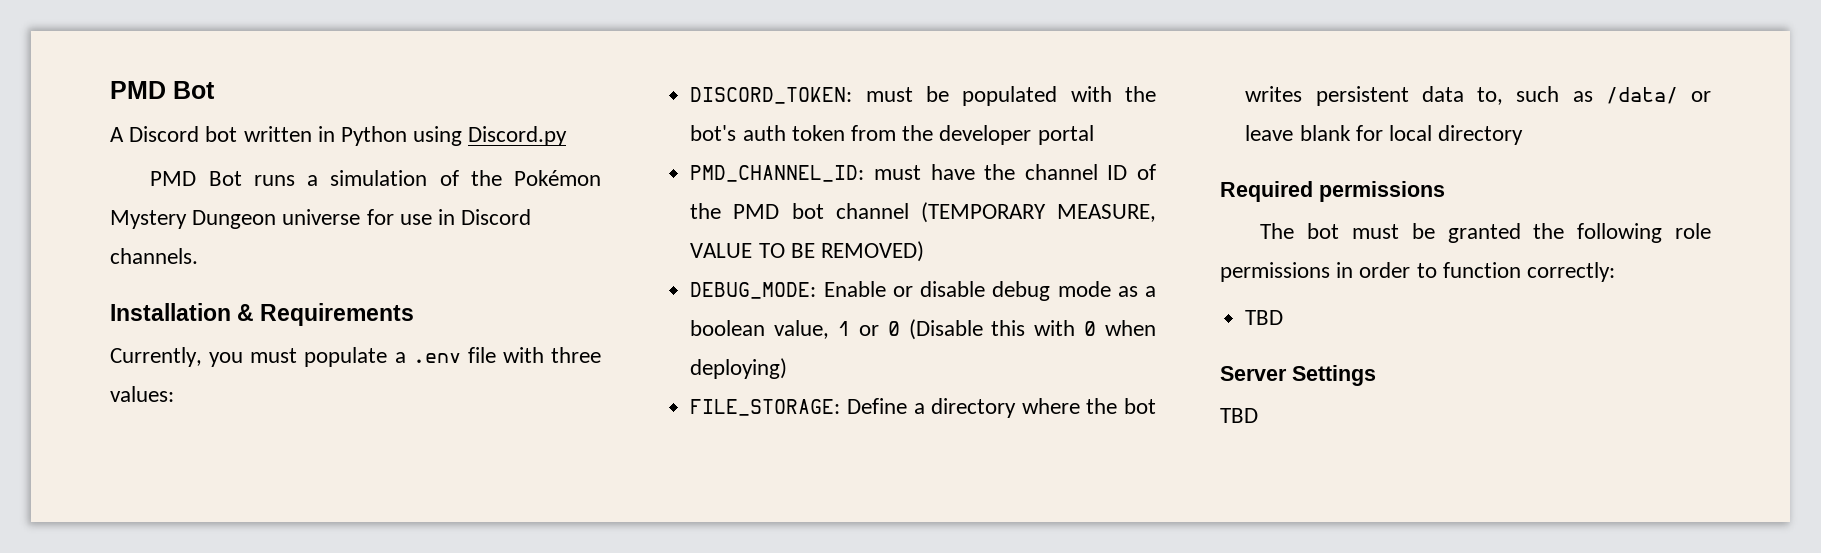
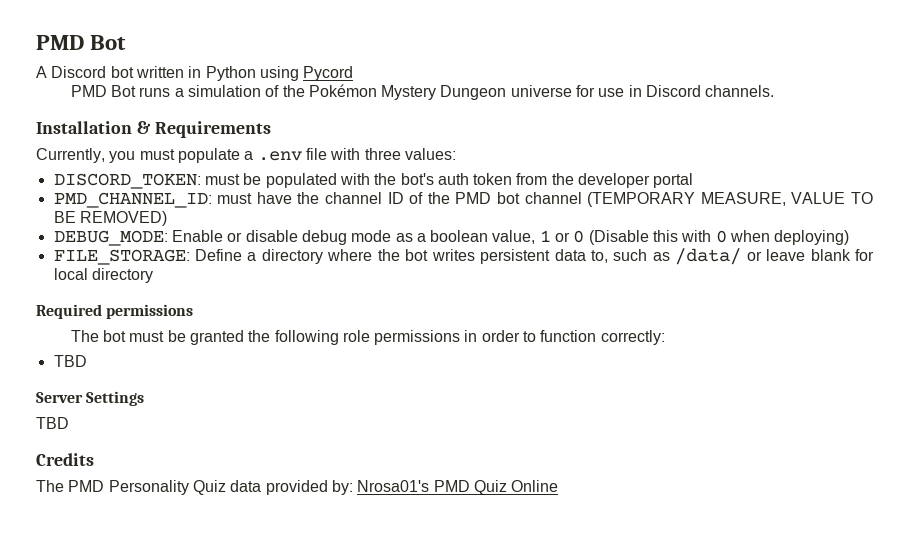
[468,126,568,146] Discord.py -> [303,66,354,81] Pycord
(1258, 415) none -> [36,453,94,466] [36,480,559,495] // Credits // The PMD Personality Quiz data provided by: Nrosa01's PMD Quiz Online

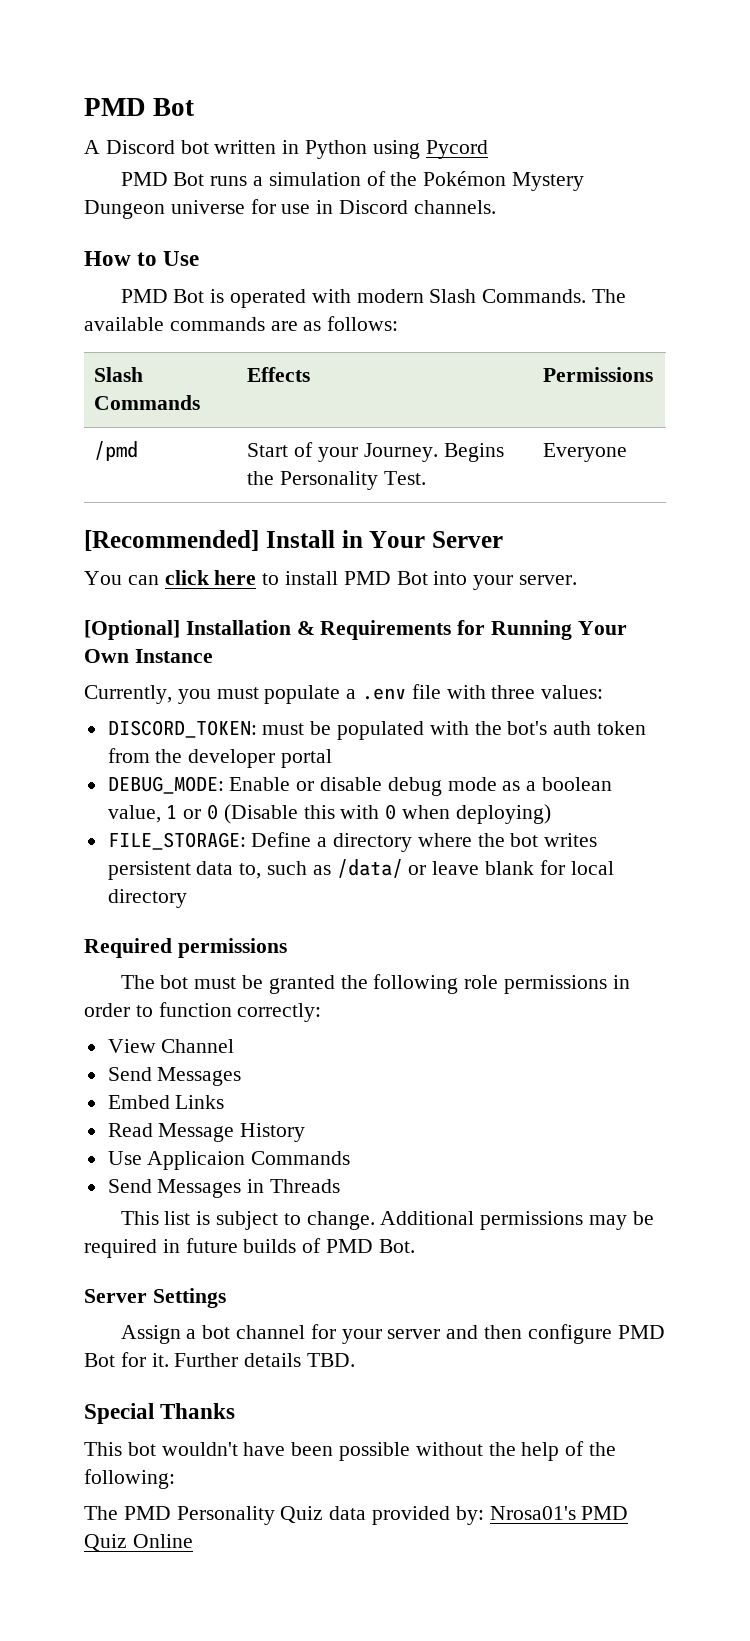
[36,121,271,138] Installation & Requirements -> [84,251,200,266] [120,289,627,308] [84,316,399,331] [94,367,144,382] [94,395,201,410] [247,367,311,382] [543,367,654,382] [94,441,139,461] [247,442,504,462] [247,471,426,490] [543,443,628,462] [84,530,503,551] [84,570,578,590] [84,620,627,640] [84,649,213,663] How to Use // PMD Bot is operated with modern Slash Commands. The available commands are as follows: // Slash Commands | Effects | Permissions // /pmd | Start of your Journey. Begins the Personality Test. | Everyone // [Recommended] Install in Your Server // You can click here to install PMD Bot into your server. // [Optional] Installation & Requirements for Running Your Own Instance
[53,192,874,208] [53,211,167,226] // PMD_CHANNEL_ID: must have the channel ID of the PMD bot channel (TEMPORARY MEASURE, VALUE TO BE REMOVED) -> (333, 758) none
[53,355,87,367] [36,391,145,406] [36,417,69,429] [36,453,94,466] TBD // Server Settings // TBD // Credits -> [107,1039,235,1053] [107,1067,242,1086] [107,1095,225,1109] [107,1123,306,1142] [107,1151,351,1170] [107,1179,341,1198] [120,1211,654,1230] [84,1238,415,1258] [84,1288,226,1308] [120,1324,665,1344] [84,1352,356,1367] [84,1403,236,1424] [84,1441,617,1461] [84,1469,175,1489] View Channel // Send Messages // Embed Links // Read Message History // Use Applicaion Commands // Send Messages in Threads // This list is subject to change. Additional permissions may be required in future builds of PMD Bot. // Server Settings // Assign a bot channel for your server and then configure PMD Bot for it. Further details TBD. // Special Thanks // This bot wouldn't have been possible without the help of the following:

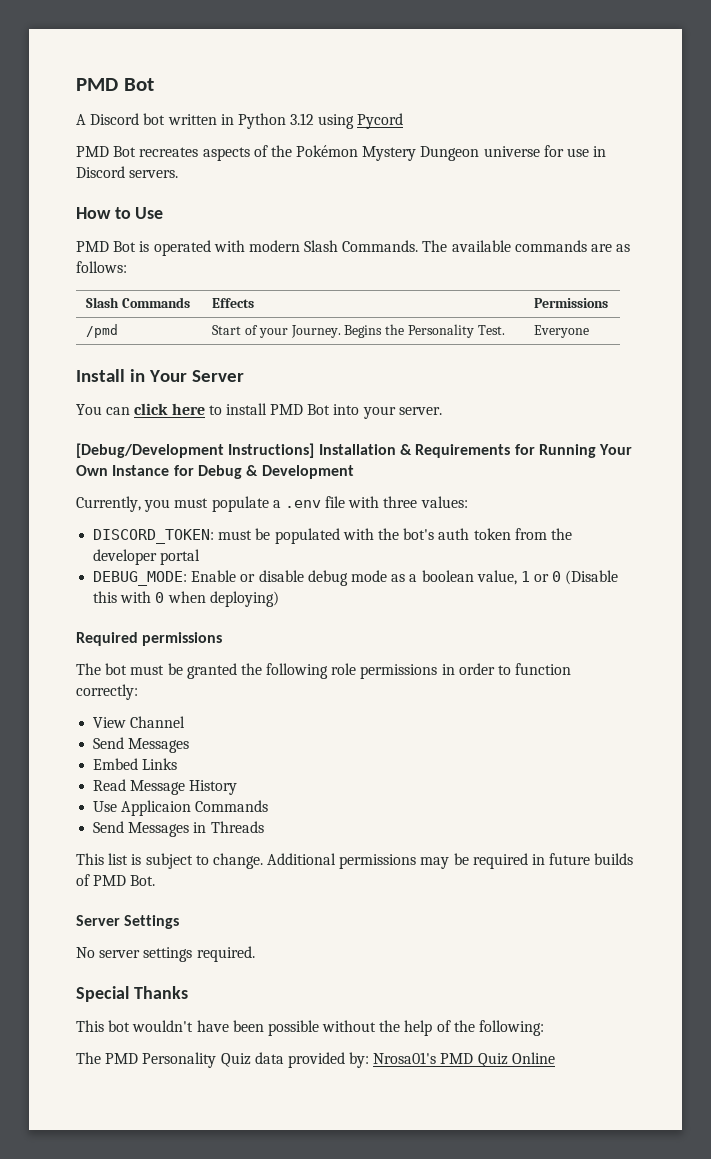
(368, 149) none -> [290,113,315,125] 3.12
[210,172,361,186] runs a simulation -> [139,147,250,161] recreates aspects
[413,200,496,214] channels. -> [129,170,179,178] servers.
[84,530,259,551] [Recommended] -> (590, 331) none
[84,620,180,640] [Optional] -> [76,443,315,458] [Debug/Development Instructions]
(213, 656) none -> [173,465,354,479] for Debug & Development
[107,832,598,852] [107,859,614,880] [107,889,187,908] // FILE_STORAGE: Define a directory where the bot writes persistent data to, such as /data/ or leave blank for local directory -> (279, 599) none
[120,1324,665,1344] [84,1352,356,1367] Assign a bot channel for your server and then configure PMD Bot for it. Further details TBD. -> [76,946,255,962] No server settings required.

